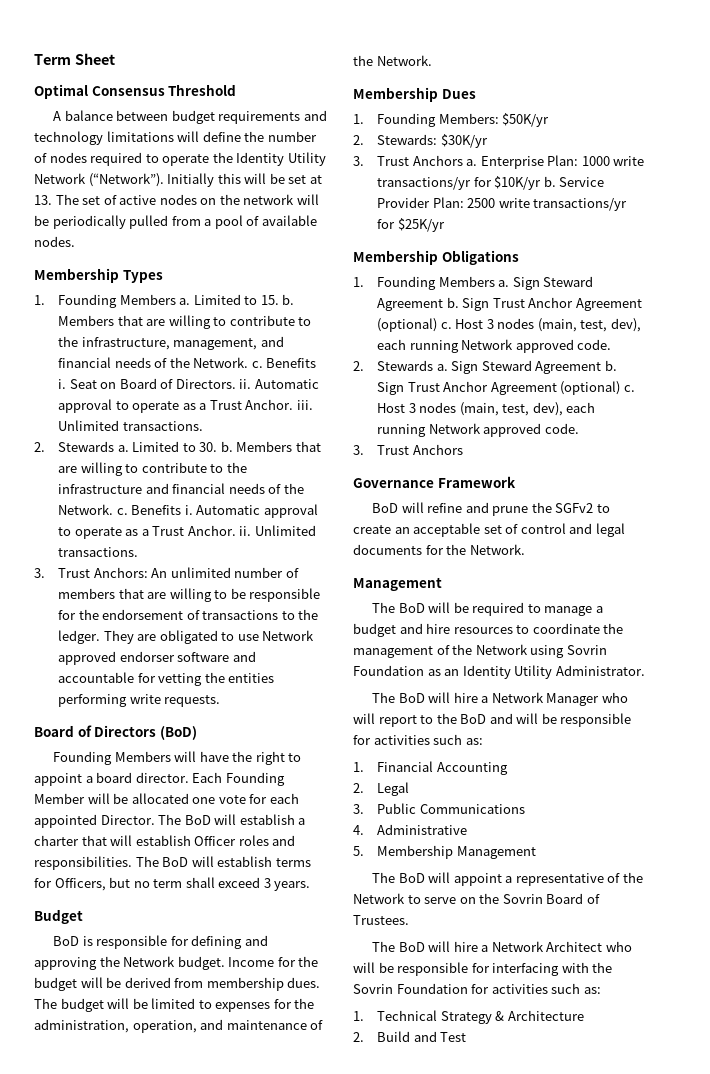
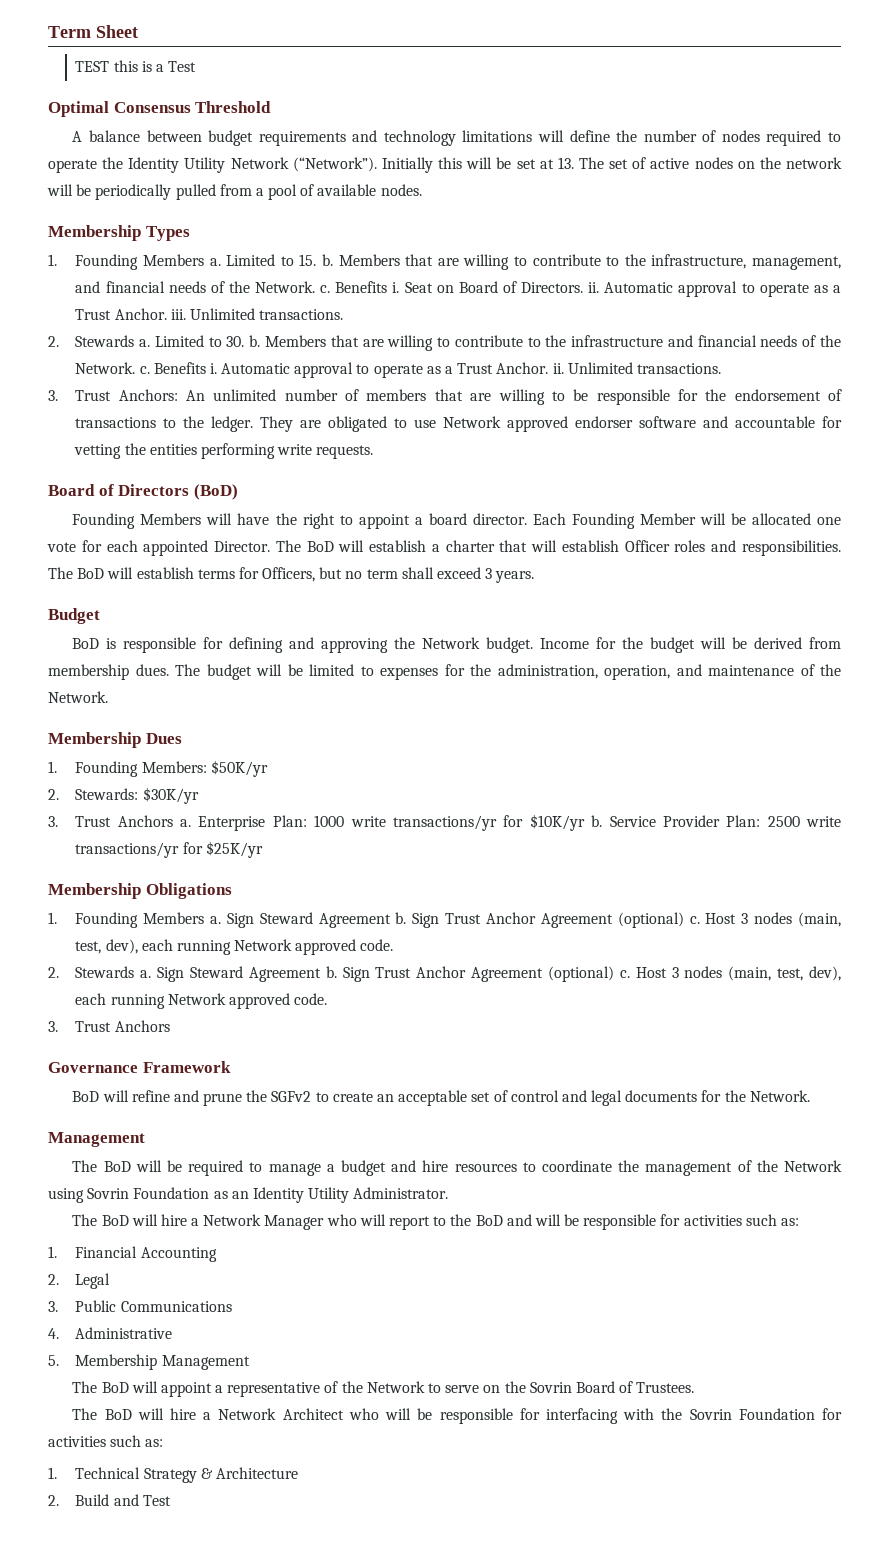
(115, 59) none -> [75,60,197,72] // TEST this is a Test

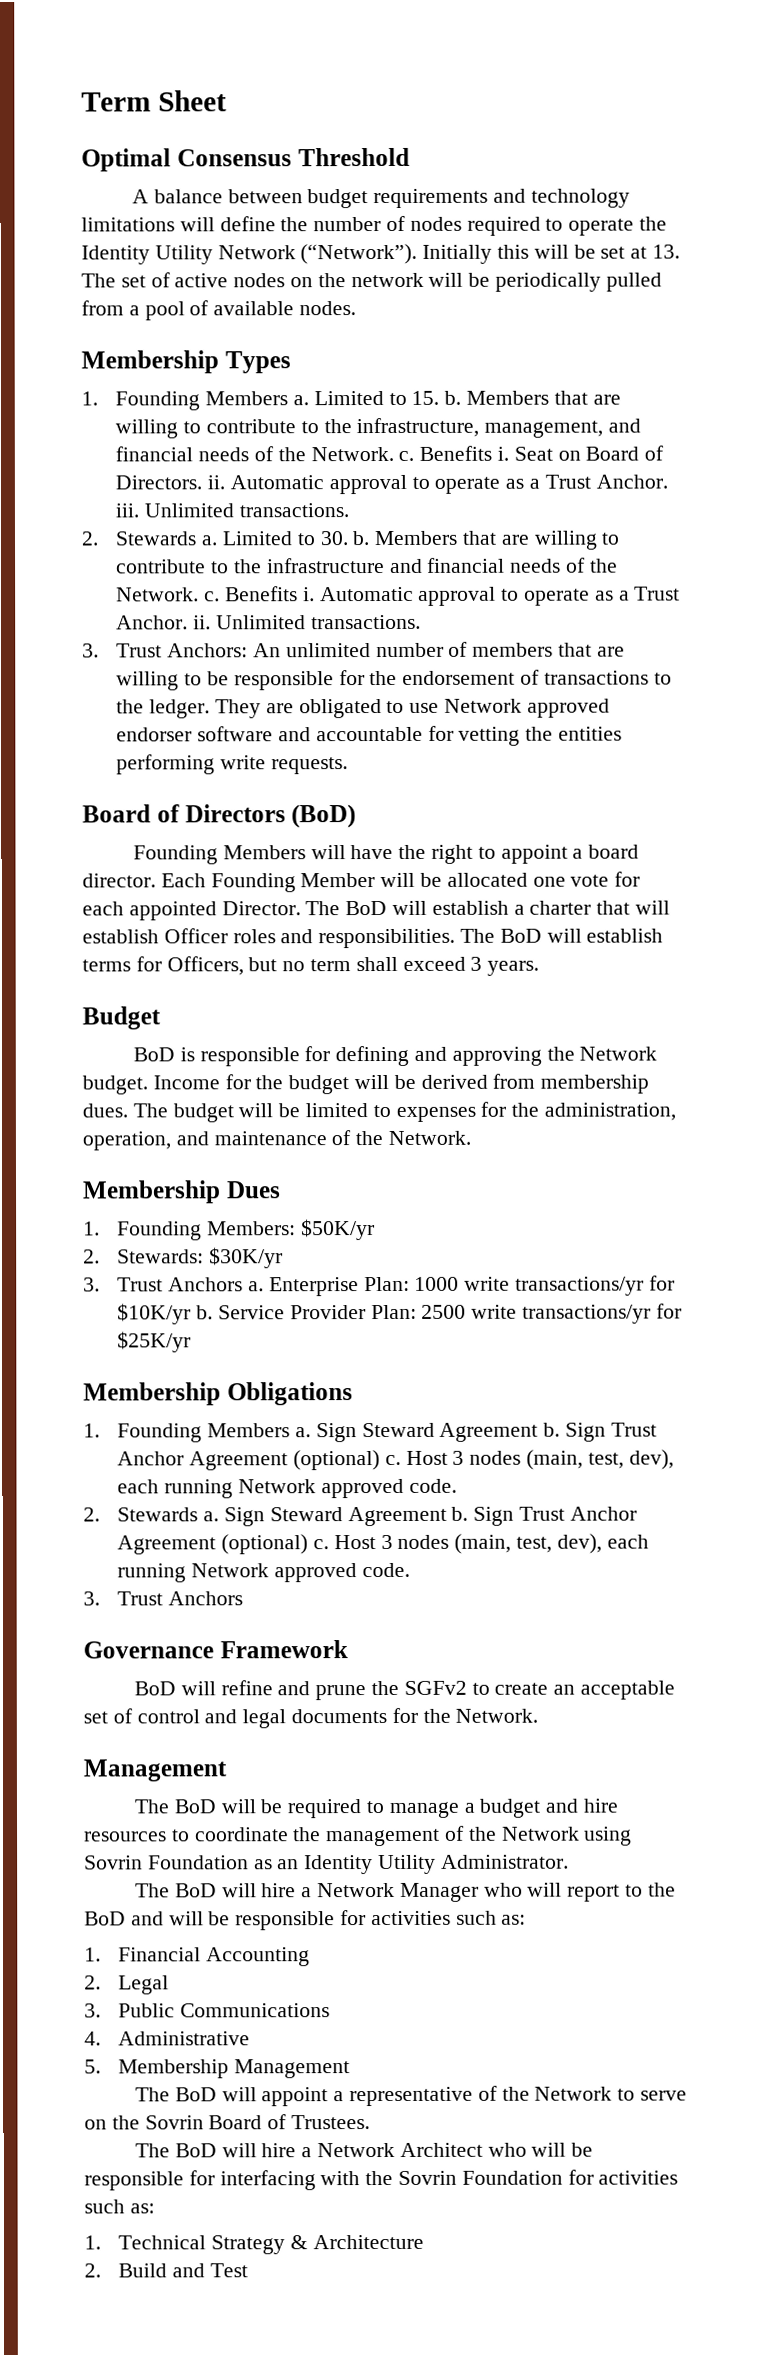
[75,60,197,72] // TEST this is a Test -> (227, 101) none

